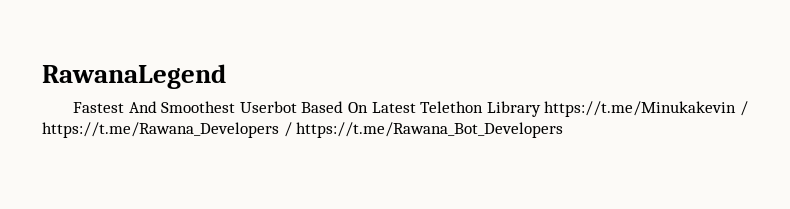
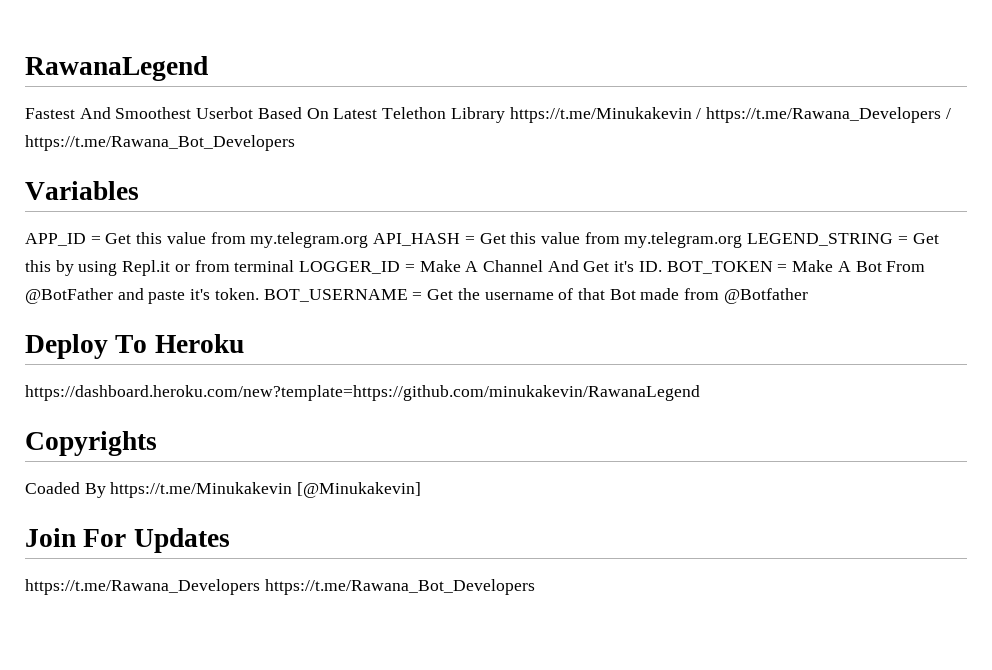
(564, 130) none -> [25,181,139,200] [25,232,939,248] [25,260,926,276] [25,288,808,304] [25,334,244,359] [25,385,700,401] [25,431,157,456] [25,482,422,498] [25,528,230,553] [25,579,535,595] // Variables // APP_ID = Get this value from my.telegram.org API_HASH = Get this value from my.telegram.org LEGEND_STRING = Get this by using Repl.it or from terminal LOGGER_ID = Make A Channel And Get it's ID. BOT_TOKEN = Make A Bot From @BotFather and paste it's token. BOT_USERNAME = Get the username of that Bot made from @Botfather // Deploy To Heroku // https://dashboard.heroku.com/new?template=https://github.com/minukakevin/RawanaLegend // Copyrights // Coaded By https://t.me/Minukakevin [@Minukakevin] // Join For Updates // https://t.me/Rawana_Developers https://t.me/Rawana_Bot_Developers

